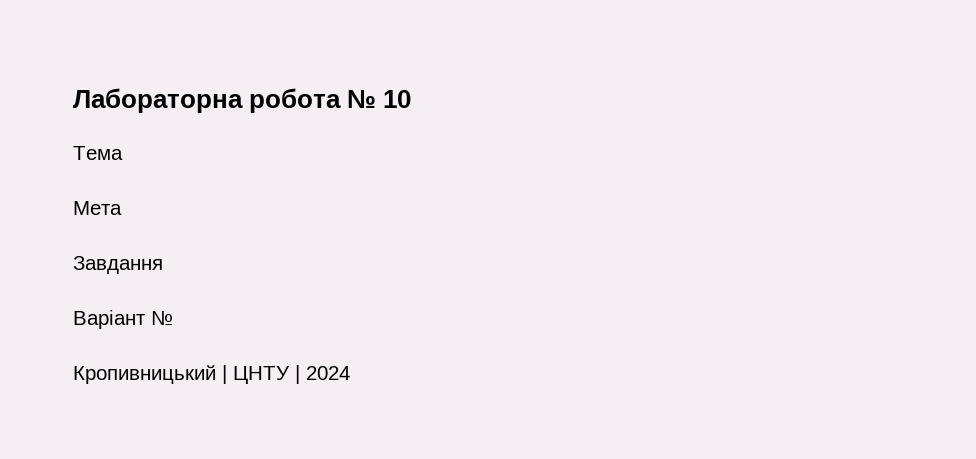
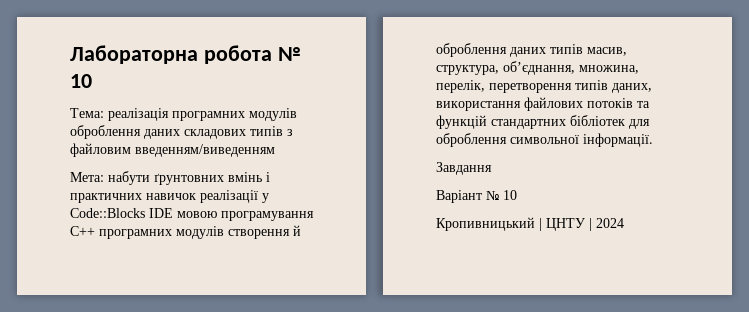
[73,146,123,160] [73,201,122,215] Тема // Мета -> [70,108,297,121] [70,125,293,139] [70,143,275,157] [70,171,270,185] [70,190,269,203] [70,208,314,221] [70,225,301,239] [436,43,627,57] [436,61,639,75] [436,80,652,93] [436,97,650,111] [436,115,650,129] [436,133,653,147] Тема: реалізація програмних модулів оброблення даних складових типів з файловим введенням/виведенням // Мета: набути ґрунтовних вмінь і практичних навичок реалізації у Code::Blocks IDE мовою програмування С++ програмних модулів створення й оброблення даних типів масив, структура, об’єднання, множина, перелік, перетворення типів даних, використання файлових потоків та функцій стандартних бібліотек для оброблення символьної інформації.
(173, 318) none -> [503,190,517,200] 10

